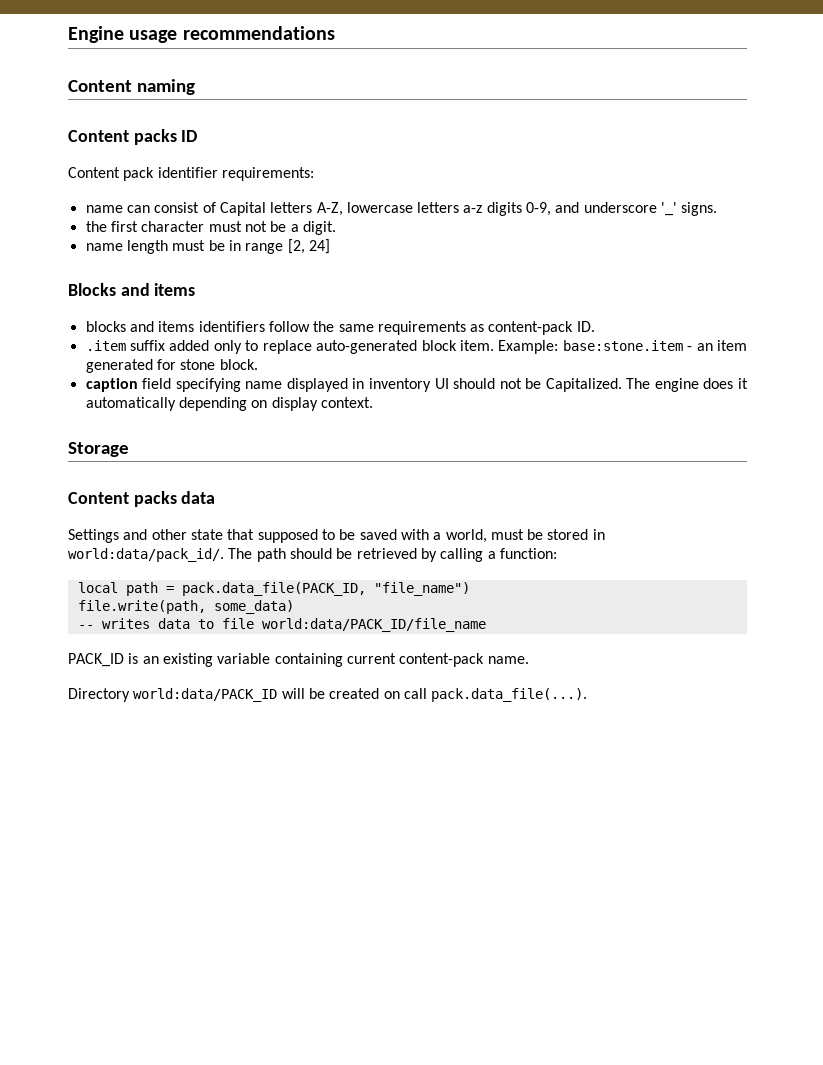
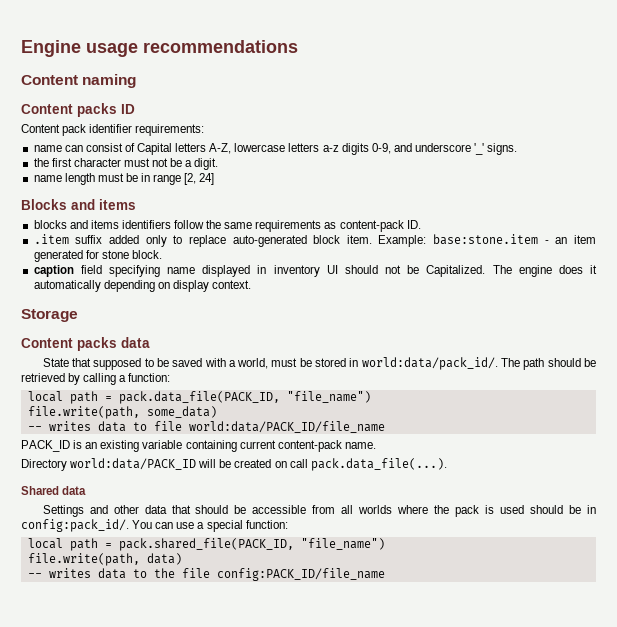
[68,529,223,543] Settings and other state -> [42,358,69,367] State
(588, 695) none -> [21,486,87,495] [42,505,596,517] [21,519,288,532] [27,538,385,551] [27,553,182,566] [27,568,385,581] // Shared data // Settings and other data that should be accessible from all worlds where the pack is used should be in config:pack_id/. You can use a special function: // local path = pack.shared_file(PACK_ID, "file_name") // file.write(path, data) // -- writes data to the file config:PACK_ID/file_name

